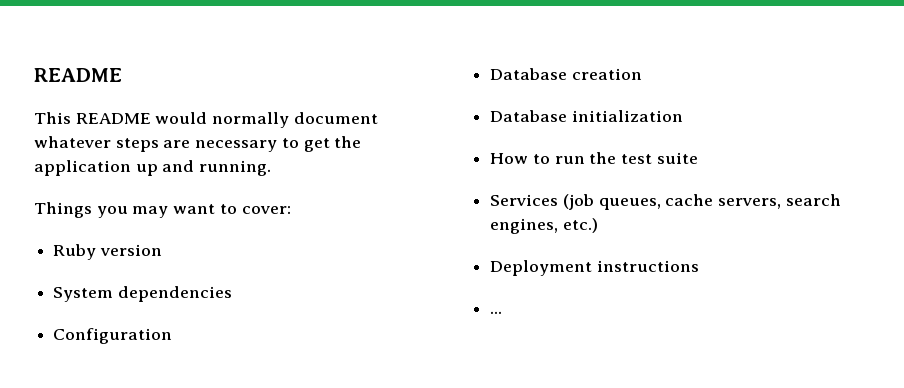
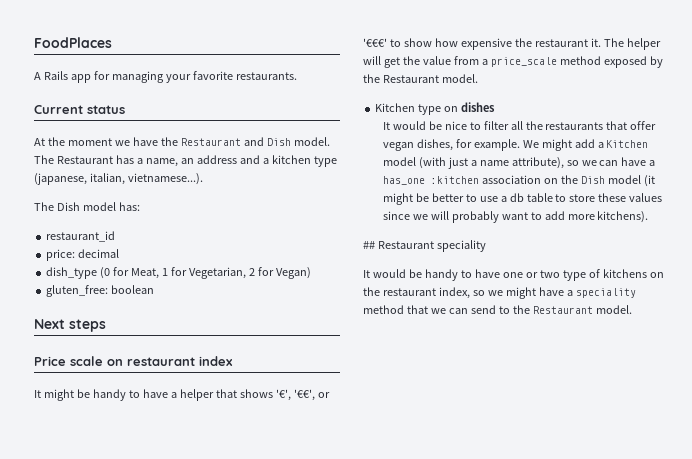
[34,68,122,82] [34,112,378,128] [34,136,362,152] [34,160,272,176] [34,202,291,218] [53,244,162,260] [53,286,232,302] [53,328,173,344] [490,68,642,80] [490,110,683,122] [490,152,698,164] [490,194,841,210] [490,218,598,234] [490,260,699,276] [490,311,503,314] README // This README would normally document whatever steps are necessary to get the application up and running. // Things you may want to cover: // Ruby version // System dependencies // Configuration // Database creation // Database initialization // How to run the test suite // Services (job queues, cache servers, search engines, etc.) // Deployment instructions // ... -> [34,37,112,48] [34,71,297,83] [34,105,125,114] [34,137,330,146] [34,155,337,167] [34,173,203,185] [34,202,140,211] [46,231,116,242] [46,249,120,261] [46,267,311,279] [46,285,155,297] [34,319,106,332] [34,356,233,366] [34,389,330,401] [363,38,661,50] [363,56,663,68] [363,74,478,83] [375,102,496,115] [382,121,657,130] [382,139,649,151] [382,157,656,169] [382,175,655,187] [382,193,663,205] [382,211,649,223] [363,240,486,252] [363,269,664,281] [363,287,636,299] [363,305,632,314] FoodPlaces // A Rails app for managing your favorite restaurants. // Current status // At the moment we have the Restaurant and Dish model. The Restaurant has a name, an address and a kitchen type (japanese, italian, vietnamese...). // The Dish model has: // restaurant_id // price: decimal // dish_type (0 for Meat, 1 for Vegetarian, 2 for Vegan) // gluten_free: boolean // Next steps // Price scale on restaurant index // It might be handy to have a helper that shows '€', '€€', or '€€€' to show how expensive the restaurant it. The helper will get the value from a price_scale method exposed by the Restaurant model. // Kitchen type on dishes // It would be nice to filter all the restaurants that offer vegan dishes, for example. We might add a Kitchen model (with just a name attribute), so we can have a has_one :kitchen association on the Dish model (it might be better to use a db table to store these values since we will probably want to add more kitchens). // ## Restaurant speciality // It would be handy to have one or two type of kitchens on the restaurant index, so we might have a speciality method that we can send to the Restaurant model.

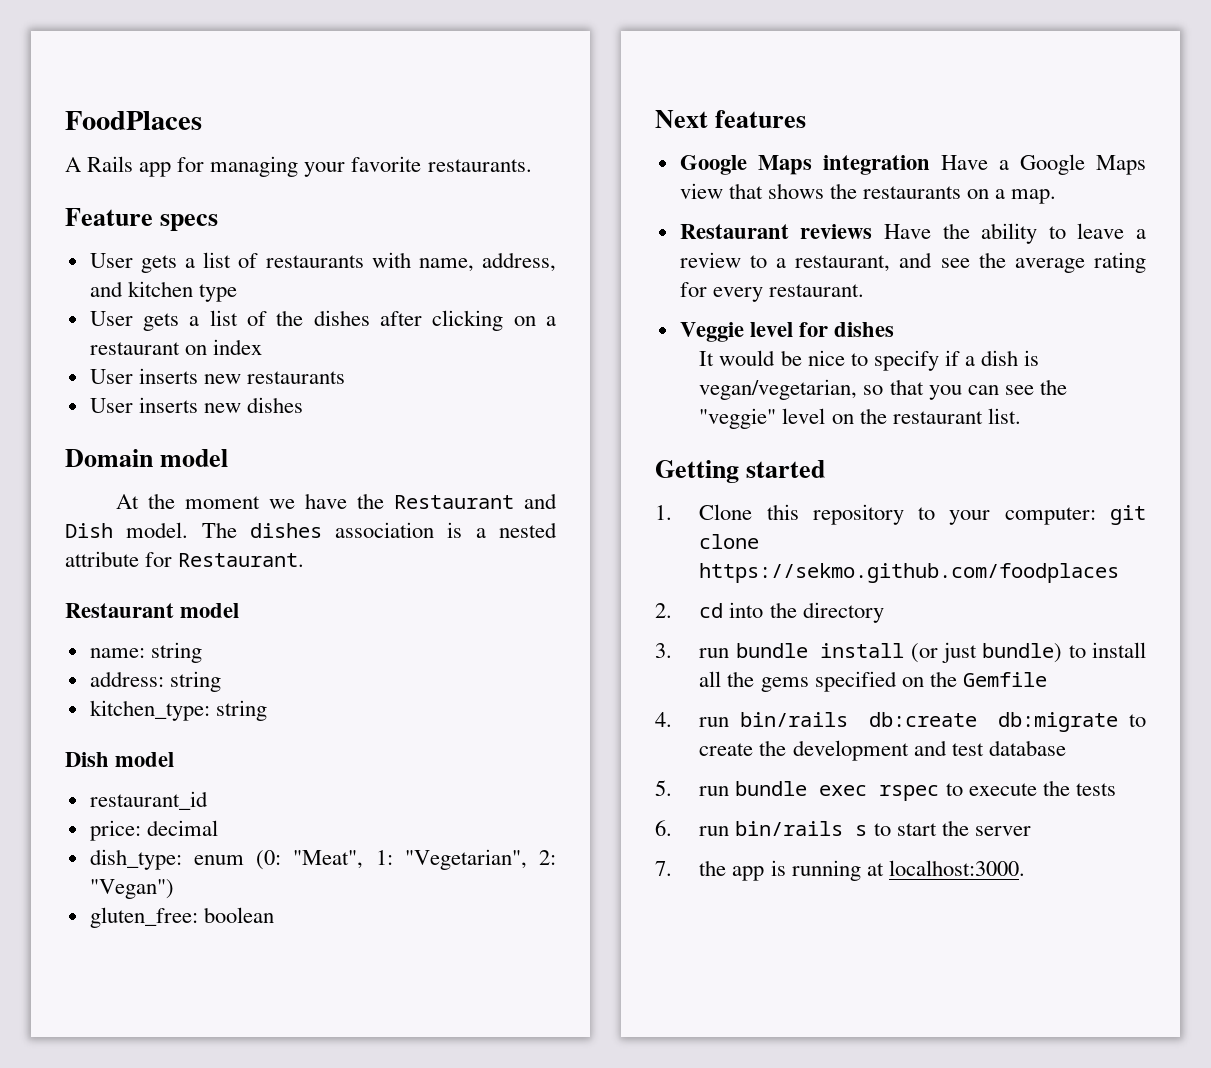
[34,105,125,114] Current status -> [65,208,219,231] [89,252,556,273] [89,281,237,302] [89,310,556,331] [89,339,262,355] [89,368,345,384] [89,397,303,413] [65,449,229,467] Feature specs // User gets a list of restaurants with name, address, and kitchen type // User gets a list of the dishes after clicking on a restaurant on index // User inserts new restaurants // User inserts new dishes // Domain model
[56,155,337,167] [34,173,203,185] [34,202,140,211] Restaurant has a name, an address and a kitchen type (japanese, italian, vietnamese...). // The Dish model has: -> [249,522,557,538] [65,551,305,567] [65,603,240,618] [89,642,202,663] [89,671,221,692] [89,700,267,721] [65,752,175,767] dishes association is a nested attribute for Restaurant. // Restaurant model // name: string // address: string // kitchen_type: string // Dish model
[46,267,311,279] [46,285,155,297] [34,319,106,332] [34,356,233,366] [34,389,330,401] [363,38,661,50] [363,56,663,68] [363,74,478,83] [375,103,459,115] dish_type (0 for Meat, 1 for Vegetarian, 2 for Vegan) // gluten_free: boolean // Next steps // Price scale on restaurant index // It might be handy to have a helper that shows '€', '€€', or '€€€' to show how expensive the restaurant it. The helper will get the value from a price_scale method exposed by the Restaurant model. // Kitchen type on -> [89,849,556,870] [89,879,174,899] [89,907,274,928] [655,110,807,128] [679,154,1146,175] [679,183,1057,204] [679,223,1146,244] [679,252,1146,273] [679,282,864,302] [679,322,828,342] dish_type: enum (0: "Meat", 1: "Vegetarian", 2: "Vegan") // gluten_free: boolean // Next features // Google Maps integration Have a Google Maps view that shows the restaurants on a map. // Restaurant reviews Have the ability to leave a review to a restaurant, and see the average rating for every restaurant. // Veggie level for
[483,121,657,130] [382,139,649,151] [382,157,656,169] [382,175,655,187] [382,193,663,205] [382,211,649,223] [363,240,486,252] [363,269,664,281] [363,287,636,299] [363,305,632,314] filter all the restaurants that offer vegan dishes, for example. We might add a Kitchen model (with just a name attribute), so we can have a has_one :kitchen association on the Dish model (it might be better to use a db table to store these values since we will probably want to add more kitchens). // ## Restaurant speciality // It would be handy to have one or two type of kitchens on the restaurant index, so we might have a speciality method that we can send to the Restaurant model. -> [873,350,1040,371] [699,379,1067,400] [699,408,1021,429] [655,460,826,483] [655,504,1146,525] [699,534,760,549] [699,563,1120,583] [655,602,884,623] [655,642,1146,663] [699,671,1047,692] [655,712,1146,732] [699,740,1066,761] [655,780,1116,801] [655,820,1031,836] [655,860,1025,881] specify if a dish is vegan/vegetarian, so that you can see the "veggie" level on the restaurant list. // Getting started // 1. Clone this repository to your computer: git clone https://sekmo.github.com/foodplaces // 2. cd into the directory // 3. run bundle install (or just bundle) to install all the gems specified on the Gemfile // 4. run bin/rails db:create db:migrate to create the development and test database // 5. run bundle exec rspec to execute the tests // 6. run bin/rails s to start the server // 7. the app is running at localhost:3000.

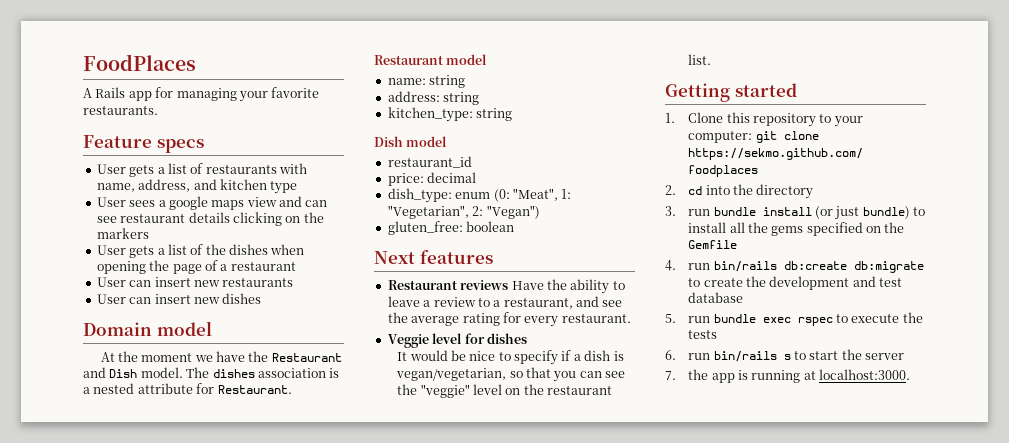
(237, 293) none -> [96,196,328,210] [96,212,324,226] [96,228,149,239] // User sees a google maps view and can see restaurant details clicking on the markers
[380,310,536,331] after clicking on -> [270,244,305,255] [96,260,218,274] when opening the page of
[184,339,262,355] [89,368,198,384] on index // User inserts -> [96,277,191,287] // User can insert
[138,397,198,413] inserts -> [129,294,191,304] can insert
[679,154,1146,175] [679,183,1057,204] // Google Maps integration Have a Google Maps view that shows the restaurants on a map. -> (493, 257) none

